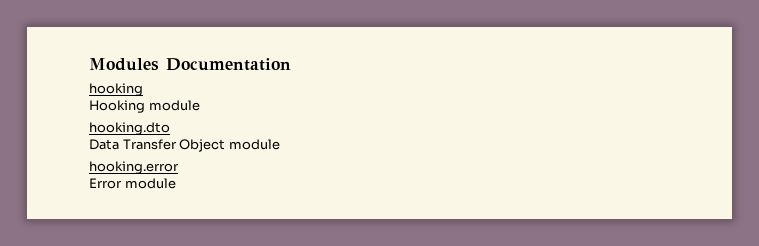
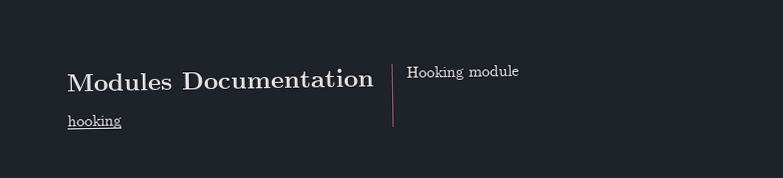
[89,122,170,135] [89,139,280,152] [89,161,179,174] [89,178,176,189] // hooking.dto // Data Transfer Object module // hooking.error // Error module -> (519, 70) none

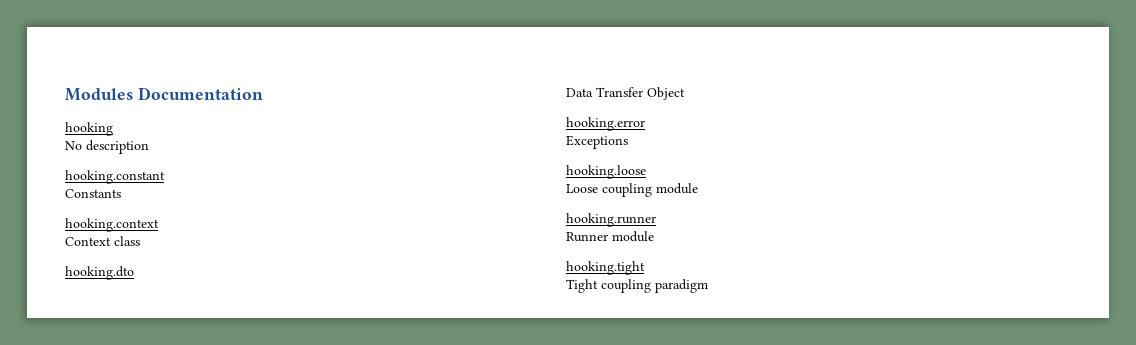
[406,64,519,81] Hooking module -> [65,140,149,154] [65,170,165,184] [65,189,121,198] [65,218,159,232] [65,236,140,246] [65,266,134,280] [566,87,685,100] [566,117,645,131] [566,135,628,149] [566,165,646,179] [566,183,698,197] [566,213,656,227] [566,231,654,242] [566,261,645,275] [566,279,708,293] No description // hooking.constant // Constants // hooking.context // Context class // hooking.dto // Data Transfer Object // hooking.error // Exceptions // hooking.loose // Loose coupling module // hooking.runner // Runner module // hooking.tight // Tight coupling paradigm

